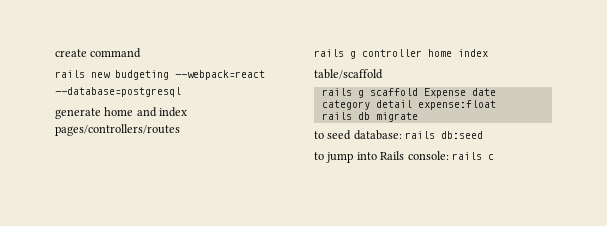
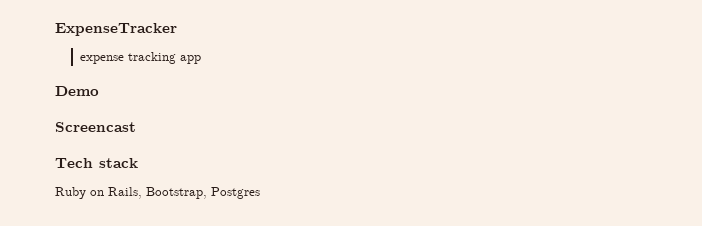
[55,48,142,58] [55,70,265,80] [55,87,181,97] [55,107,188,119] [55,124,180,136] [314,49,488,59] [314,69,383,79] [321,88,496,98] [321,100,496,110] [321,112,418,122] [314,130,484,140] [314,151,494,163] create command // rails new budgeting --webpack=react --database=postgresql // generate home and index pages/controllers/routes // rails g controller home index // table/scaffold // rails g scaffold Expense date category detail expense:float // rails db migrate // to seed database: rails db:seed // to jump into Rails console: rails c -> [55,23,177,36] [80,52,202,64] [55,86,99,96] [55,122,136,132] [55,158,138,168] [55,187,260,199] ExpenseTracker // expense tracking app // Demo // Screencast // Tech stack // Ruby on Rails, Bootstrap, Postgres

